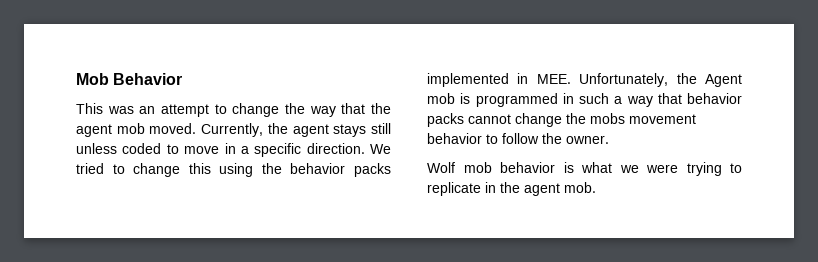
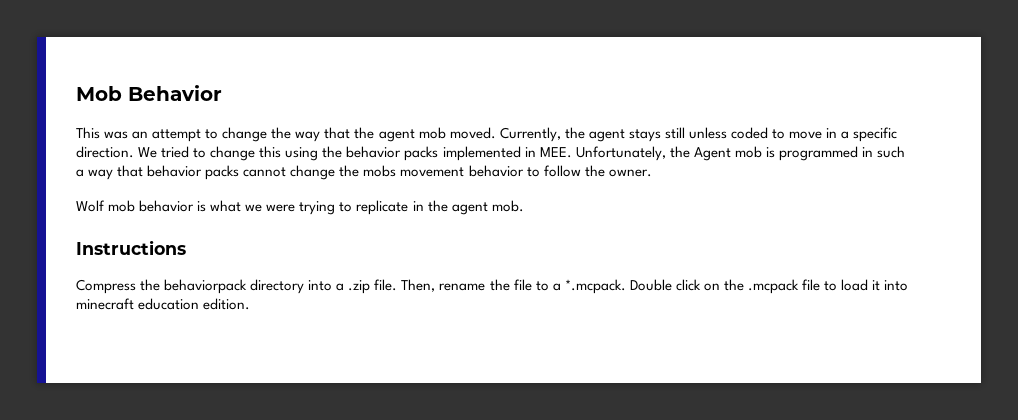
(596, 187) none -> [76,240,186,255] [76,279,909,294] [76,298,251,310] // Instructions // Compress the behaviorpack directory into a .zip file. Then, rename the file to a *.mcpack. Double click on the .mcpack file to load it into minecraft education edition.

